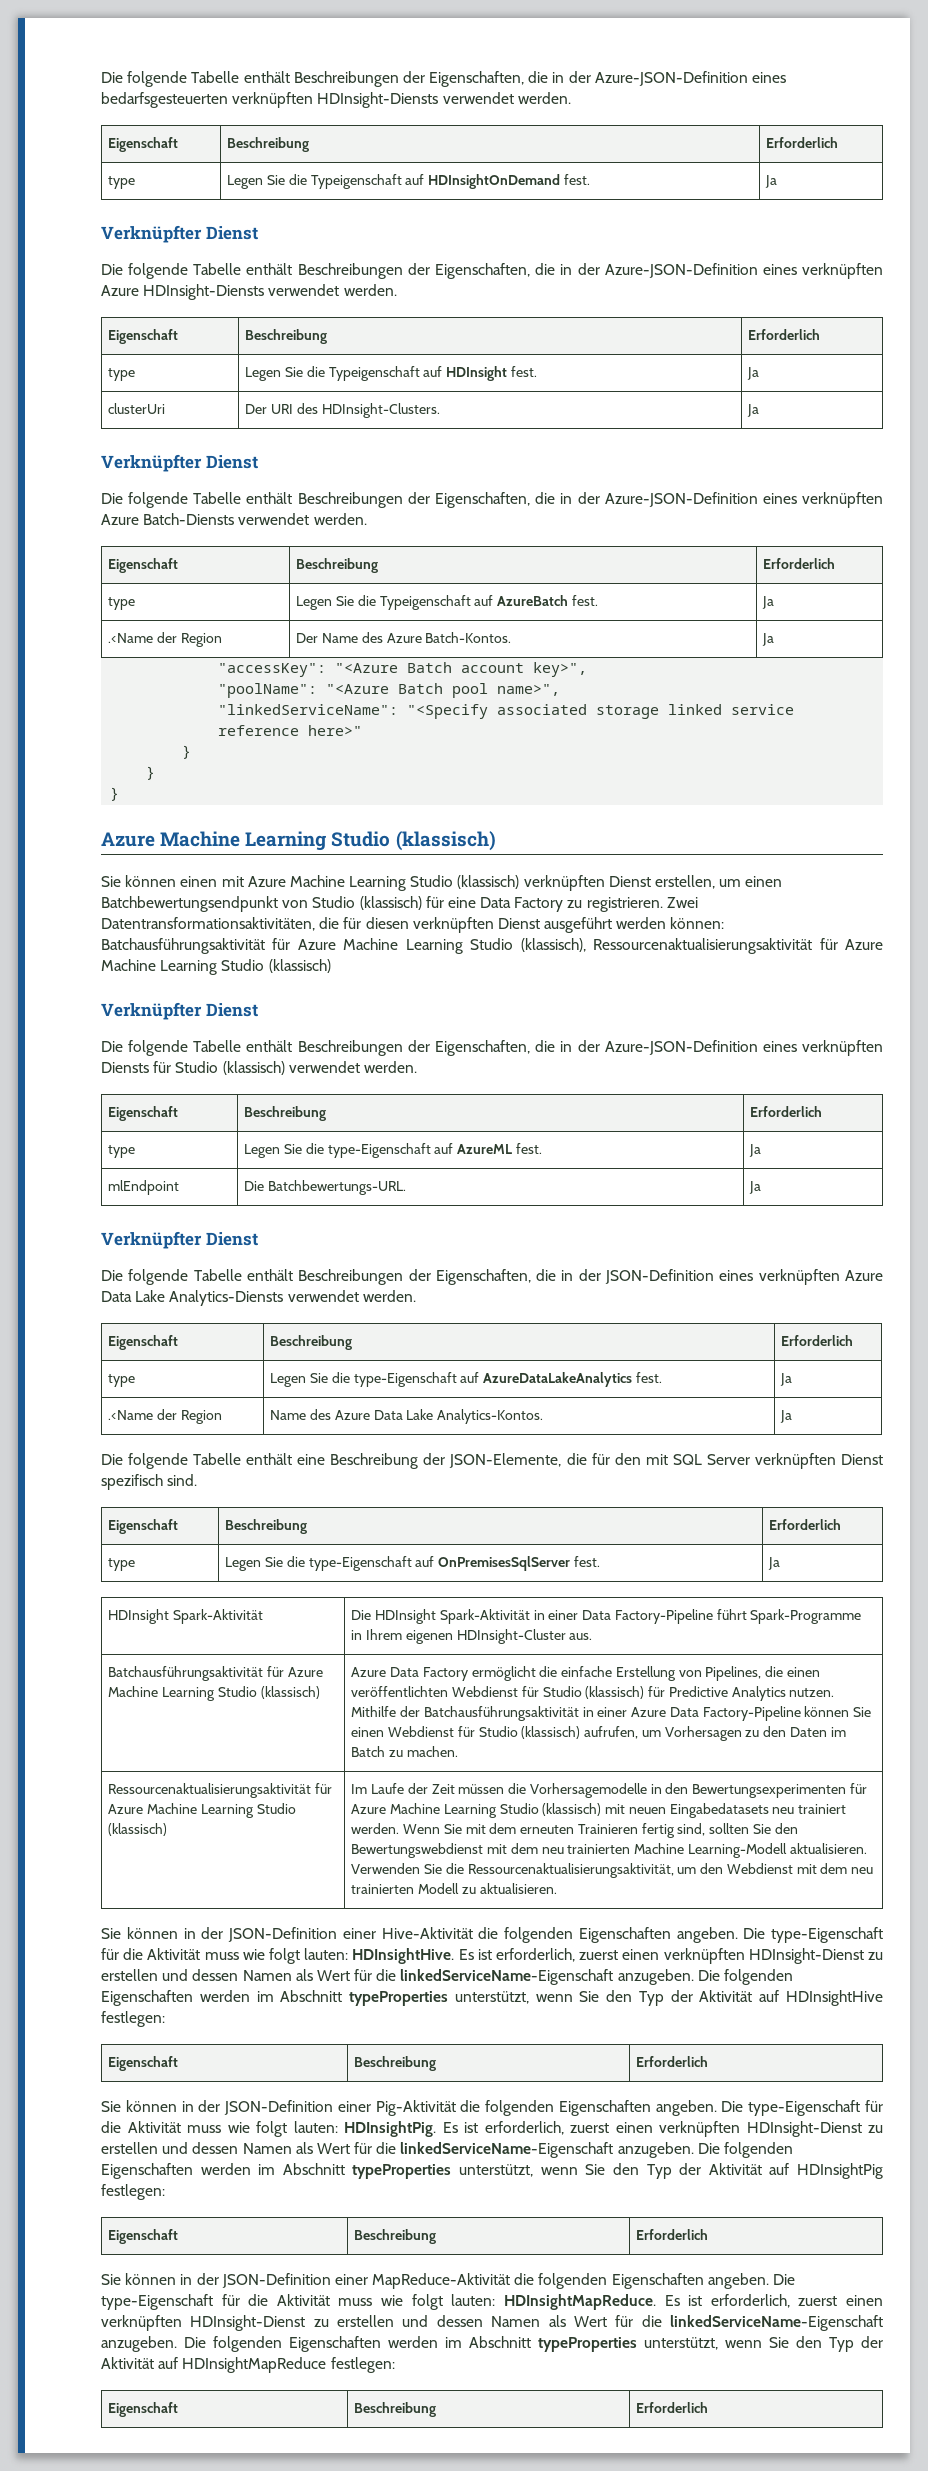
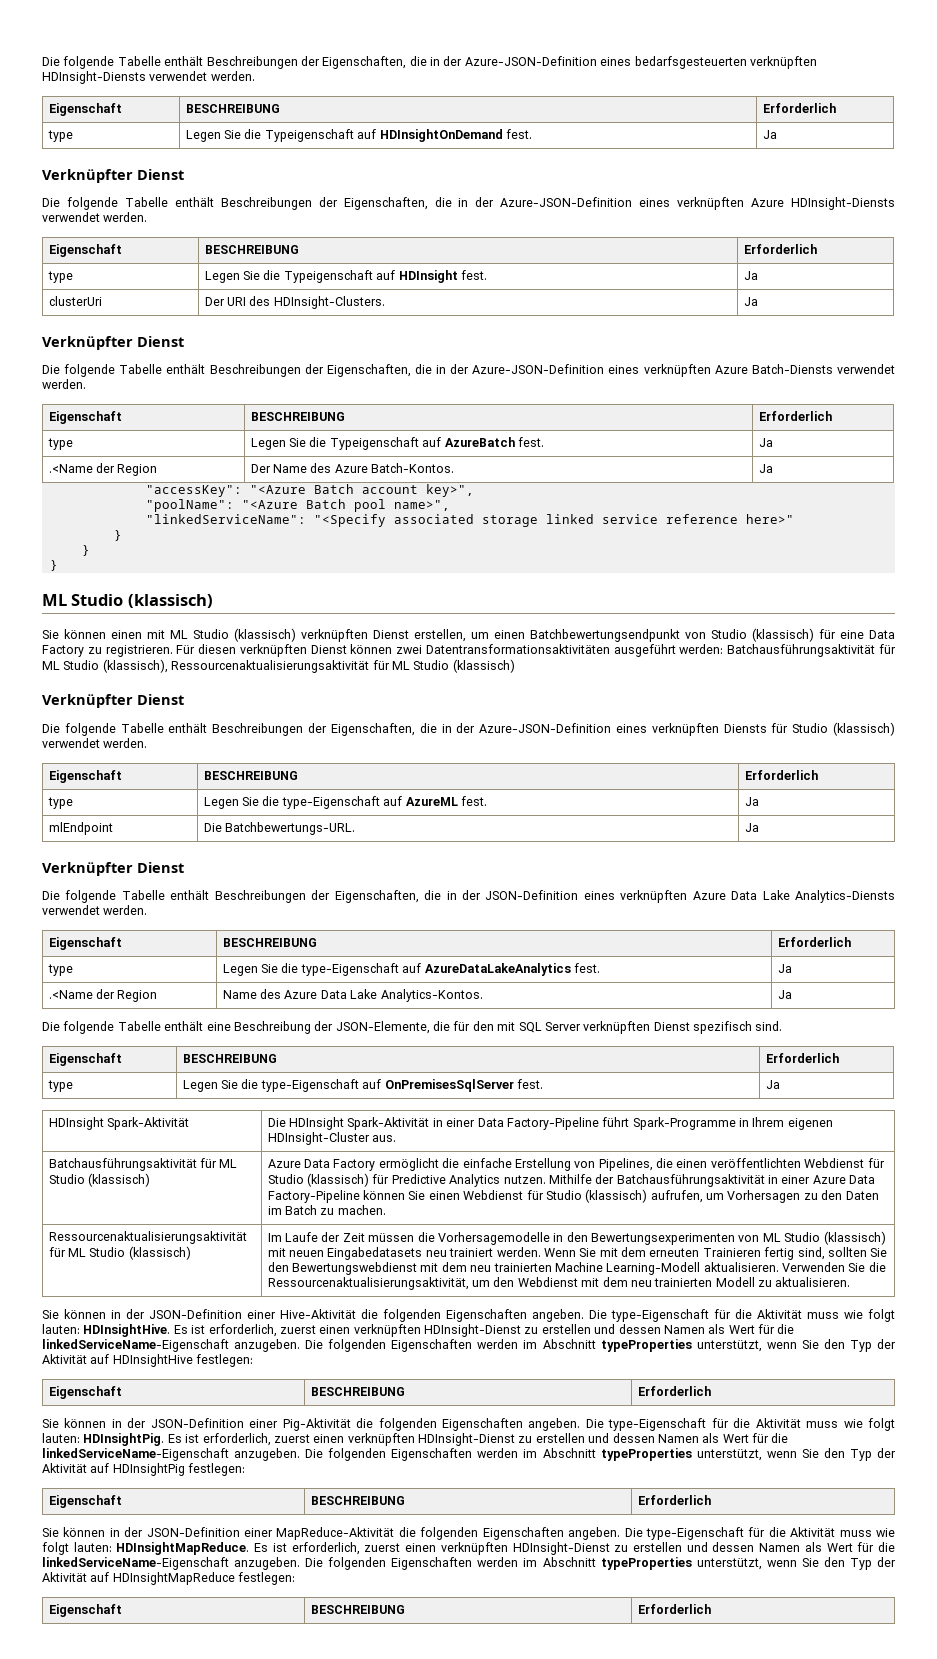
[227,137,310,152] Beschreibung -> [185,104,280,113] BESCHREIBUNG
[245,329,328,344] Beschreibung -> [204,245,299,254] BESCHREIBUNG
[296,558,379,573] Beschreibung -> [250,412,345,421] BESCHREIBUNG
[101,831,327,851] Azure Machine Learning -> [42,594,67,606] ML
[247,875,407,891] Azure Machine Learning -> [170,630,188,639] ML
[666,897,698,908] [101,917,725,933] [101,938,463,954] Zwei Datentransformationsaktivitäten, die für diesen verknüpften Dienst ausgeführt werden können: Batchausführungsaktivität für Azure Machine Learning -> [176,644,896,657] [42,661,60,670] Für diesen verknüpften Dienst können zwei Datentransformationsaktivitäten ausgeführt werden: Batchausführungsaktivität für ML
[845,939,884,950] [101,959,218,975] Azure Machine Learning -> [391,661,410,670] ML
[244,1106,327,1121] Beschreibung -> [203,771,298,780] BESCHREIBUNG
[270,1335,353,1350] Beschreibung -> [222,938,317,947] BESCHREIBUNG
[225,1519,308,1534] Beschreibung -> [182,1054,277,1063] BESCHREIBUNG
[287,1667,323,1677] [108,1686,215,1701] Azure Machine Learning -> [219,1159,238,1168] ML
[108,1803,254,1818] Azure Machine Learning -> [68,1248,87,1257] ML
[849,1783,867,1794] [351,1803,497,1818] für Azure Machine Learning -> [738,1233,781,1242] von ML
[354,2056,437,2071] Beschreibung -> [310,1387,405,1396] BESCHREIBUNG
[354,2229,437,2244] Beschreibung -> [310,1496,405,1505] BESCHREIBUNG
[354,2402,437,2417] Beschreibung -> [310,1605,405,1614] BESCHREIBUNG

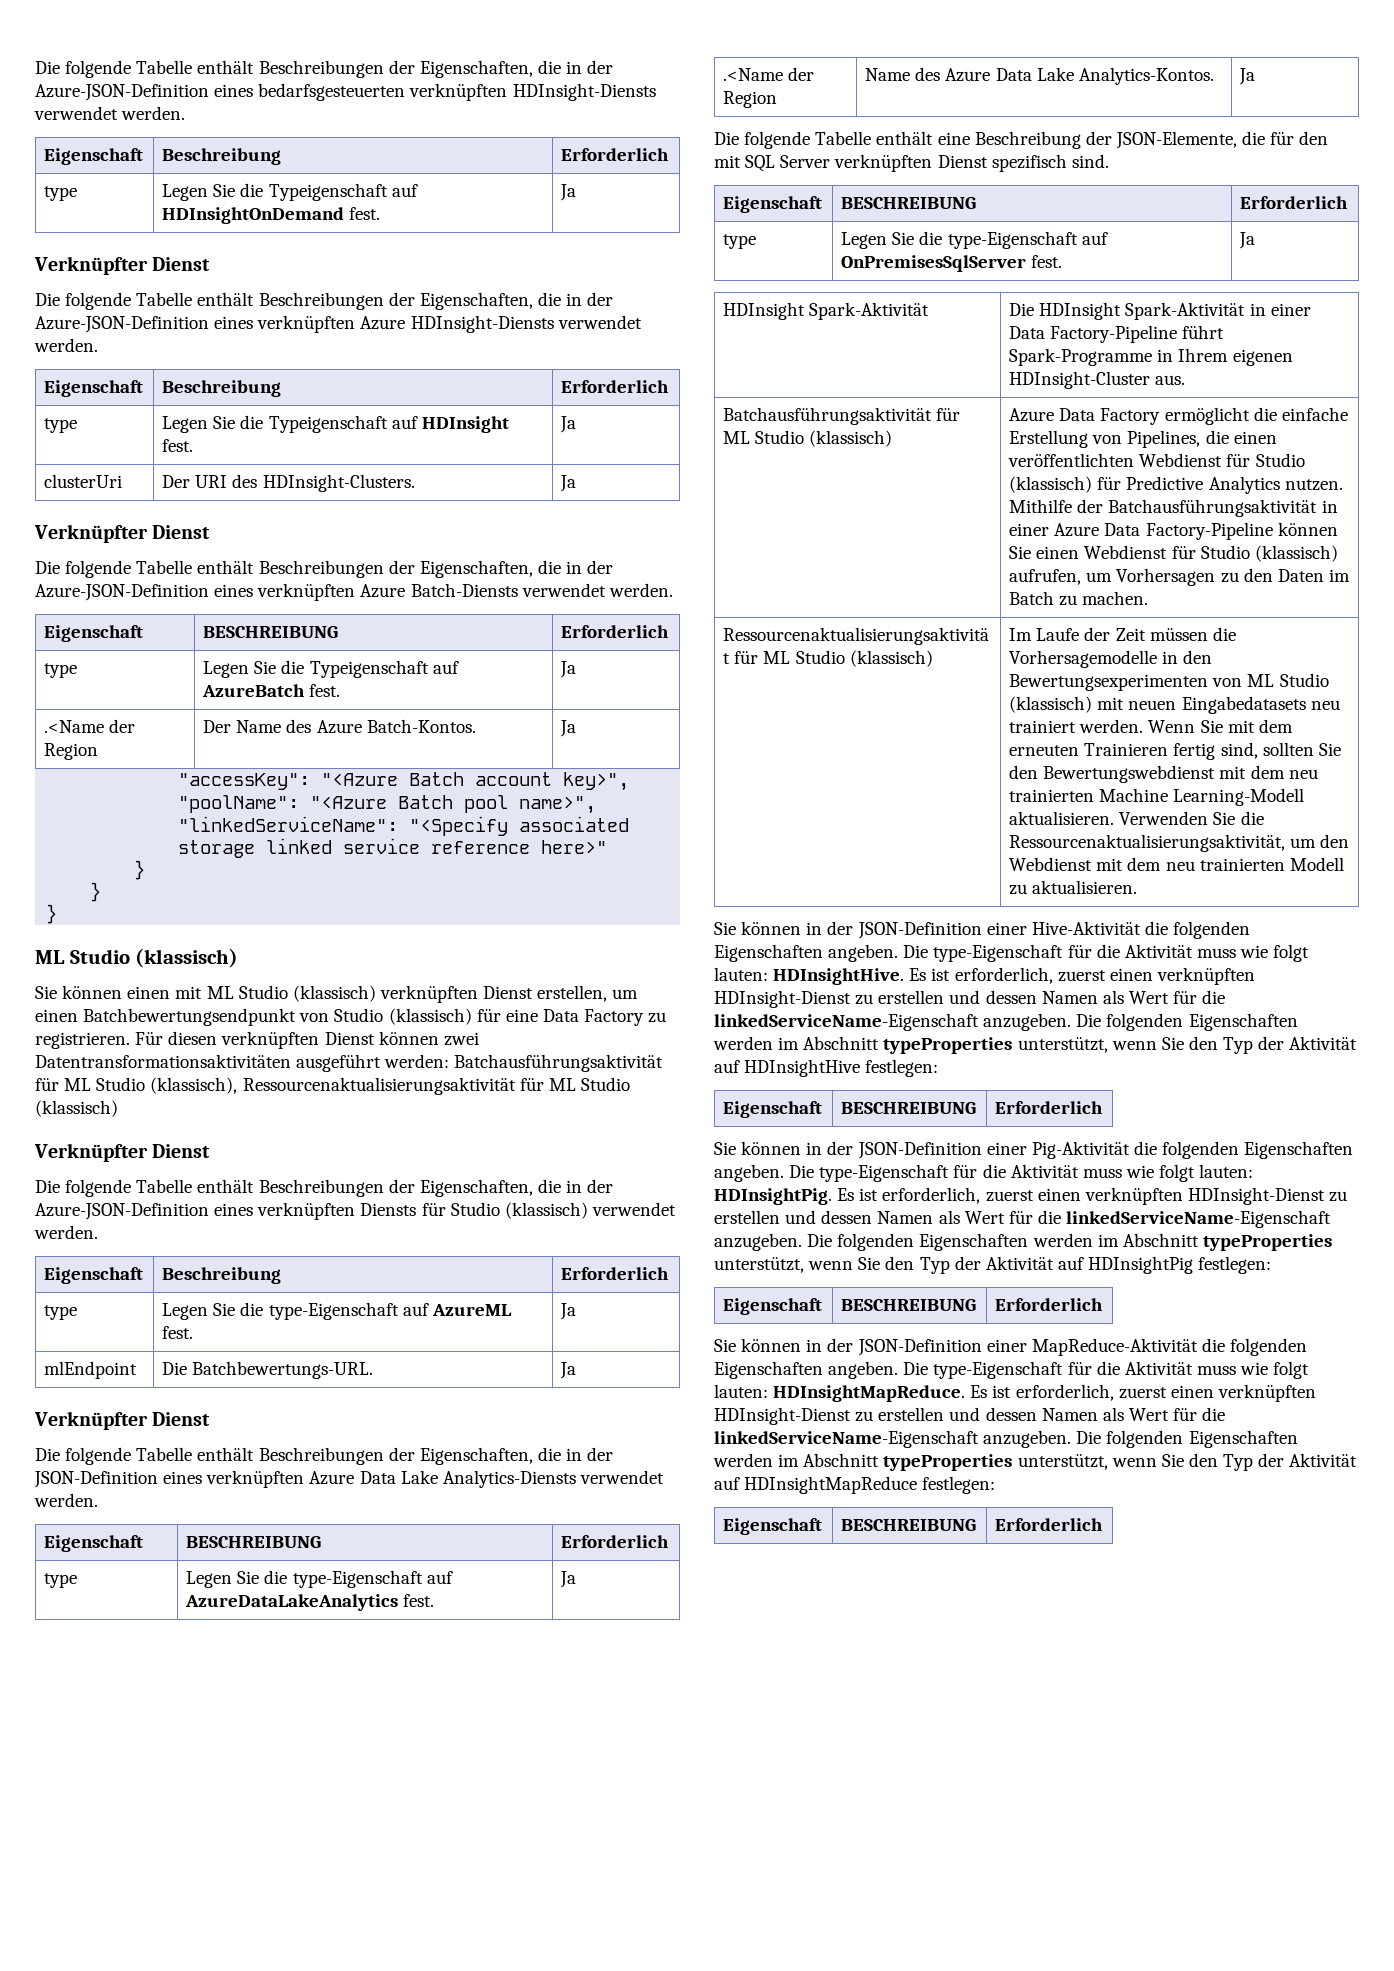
[185,104,280,113] BESCHREIBUNG -> [162,148,282,165] Beschreibung
[204,245,299,254] BESCHREIBUNG -> [162,380,282,397] Beschreibung
[203,771,298,780] BESCHREIBUNG -> [162,1267,282,1284] Beschreibung

